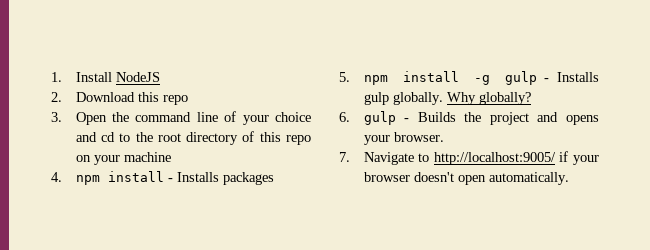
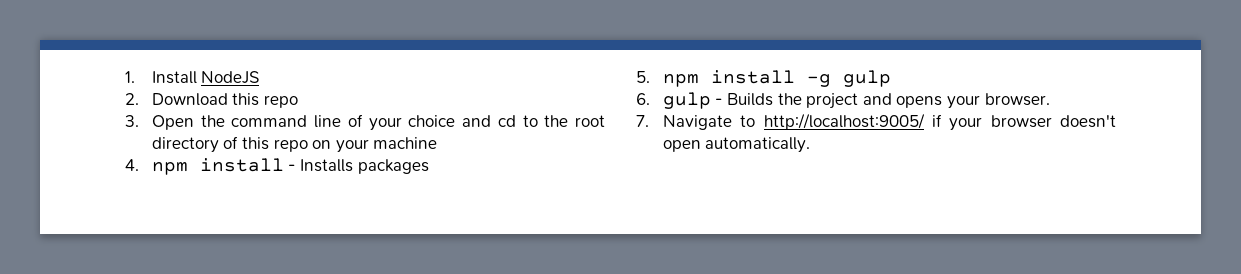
[544,72,599,82] [363,92,531,105] - Installs gulp globally. Why globally? -> (891, 78) none

